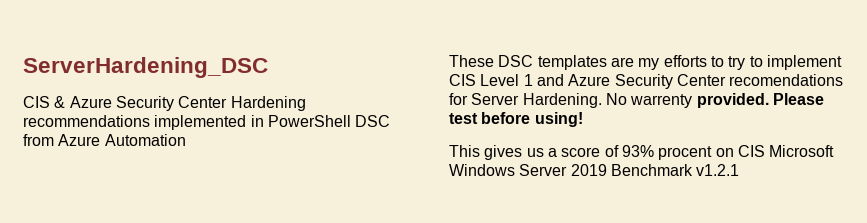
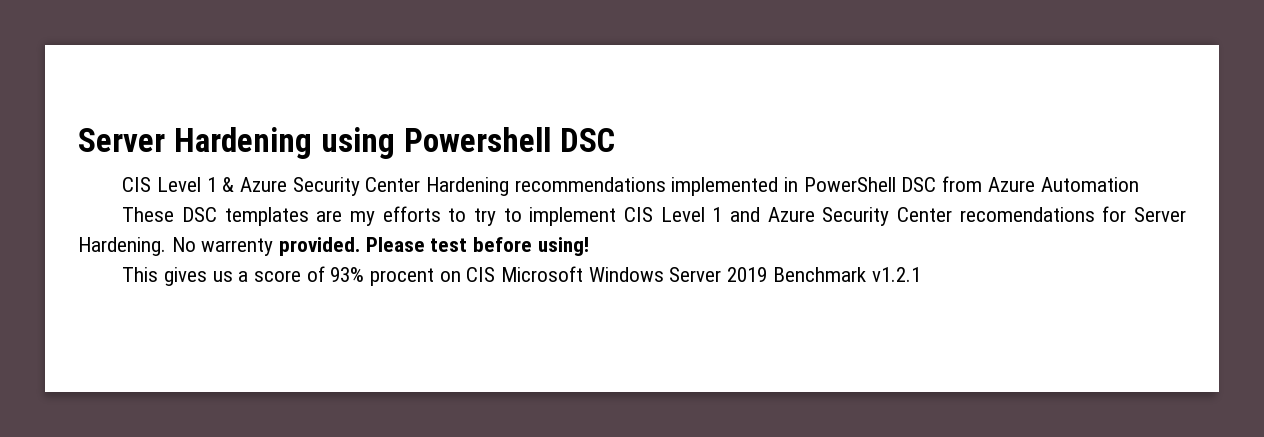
[23,57,268,78] [23,96,50,108] ServerHardening_DSC // CIS -> [78,127,615,159] [122,177,217,192] Server Hardening using Powershell DSC // CIS Level 1

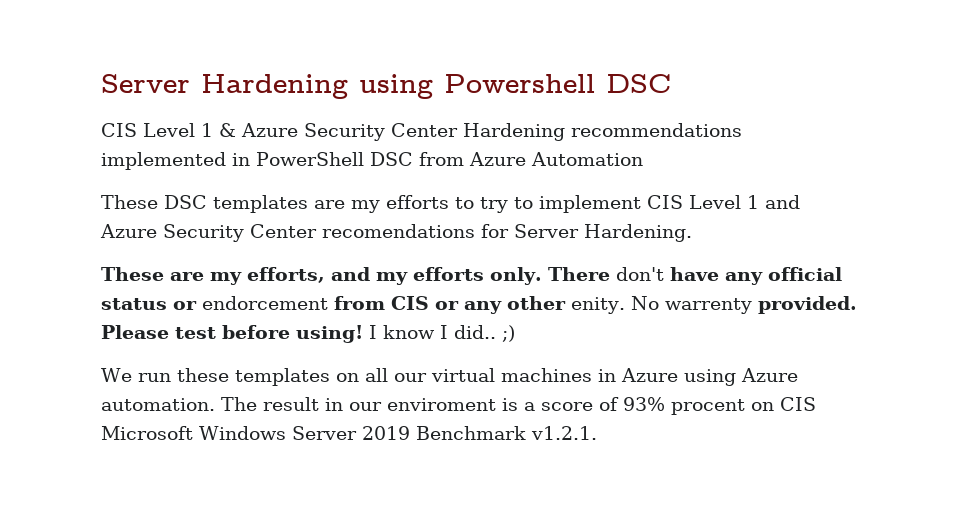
(166, 246) none -> [101,267,842,285] [101,296,625,314] // These are my efforts, and my efforts only. There don't have any official status or endorcement from CIS or any other enity.
[122,267,233,286] // This gives us -> [369,325,515,342] [101,368,798,386] [101,397,518,411] I know I did.. ;) // We run these templates on all our virtual machines in Azure using Azure automation. The result in our enviroment is
[871,267,921,282] v1.2.1 -> [531,426,597,440] v1.2.1.

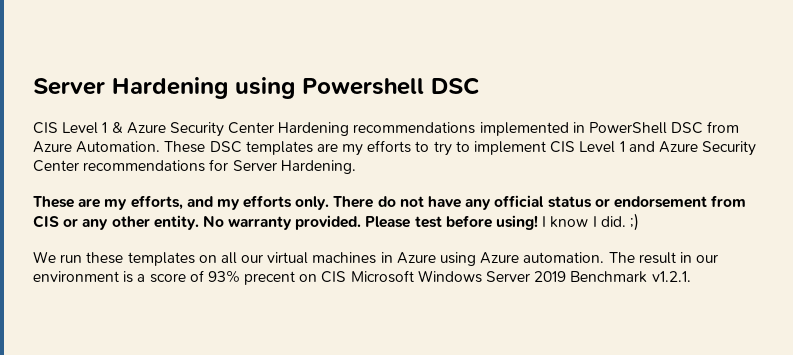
[530,152,643,166] Automation // -> [76,141,161,153] Automation.
[322,224,475,238] recomendations -> [83,160,206,172] recommendations
[615,267,664,281] don't -> [377,196,424,207] do not
[202,296,328,310] endorcement -> [613,196,707,208] endorsement
[571,296,752,314] enity. No warrenty -> [153,215,293,230] entity. No warranty
[454,325,496,339] did.. -> [600,216,626,227] did.
[387,398,496,411] enviroment -> [33,271,119,282] environment
[671,399,745,415] procent -> [244,271,296,285] precent

